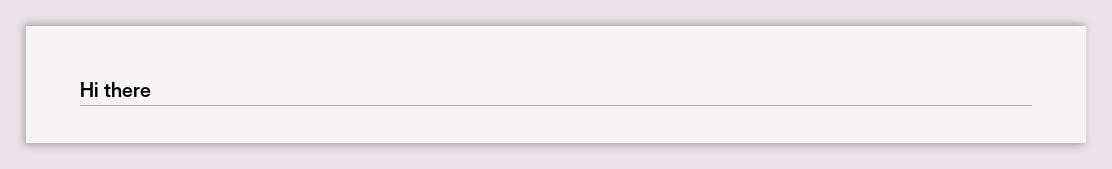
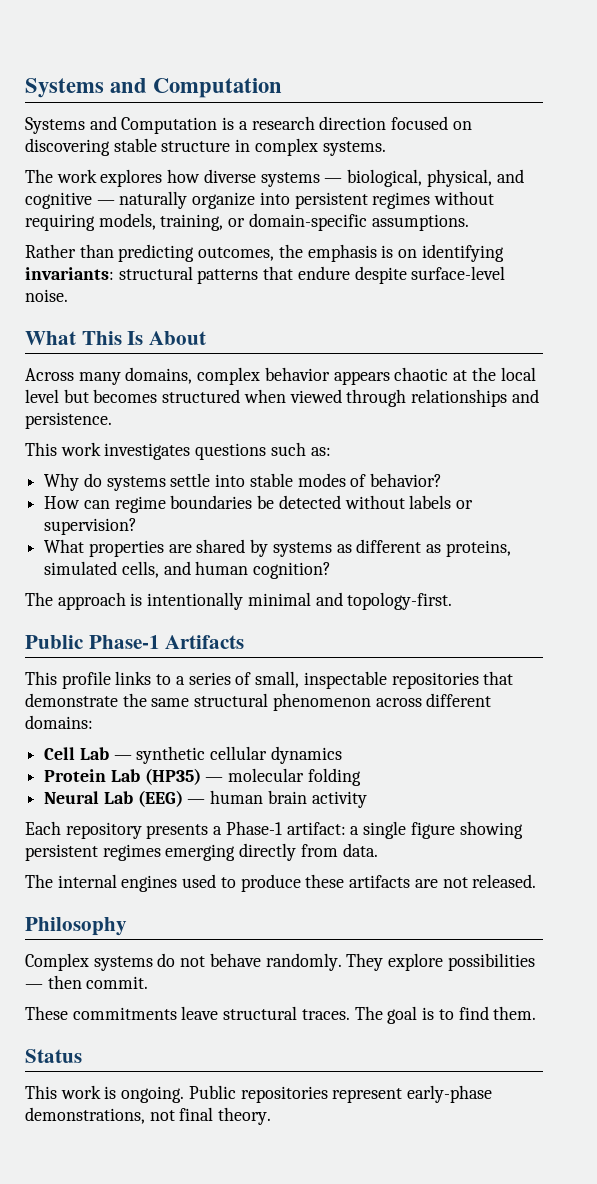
[80,82,152,97] Hi there -> [25,78,283,98] [25,116,472,134] [25,138,386,156] [25,169,524,187] [25,191,495,209] [25,213,469,231] [25,244,504,262] [25,266,506,284] [25,289,68,302] [25,331,207,345] [25,367,536,385] [25,389,539,407] [25,412,112,429] [25,442,331,460] [44,473,443,491] [44,495,474,513] [44,518,138,535] [44,539,511,557] [44,561,332,579] [25,592,453,610] [25,635,245,649] [25,671,514,689] [25,693,492,711] [25,715,93,729] [44,746,342,764] [44,768,361,786] [44,790,367,808] [25,821,523,839] [25,843,378,861] [25,874,537,892] [25,917,127,936] [25,953,535,971] [25,975,149,989] [25,1006,537,1024] [25,1049,82,1063] [25,1085,493,1103] [25,1107,272,1125] Systems and Computation // Systems and Computation is a research direction focused on discovering stable structure in complex systems. // The work explores how diverse systems — biological, physical, and cognitive — naturally organize into persistent regimes without requiring models, training, or domain-specific assumptions. // Rather than predicting outcomes, the emphasis is on identifying invariants: structural patterns that endure despite surface-level noise. // What This Is About // Across many domains, complex behavior appears chaotic at the local level but becomes structured when viewed through relationships and persistence. // This work investigates questions such as: // Why do systems settle into stable modes of behavior? // How can regime boundaries be detected without labels or supervision? // What properties are shared by systems as different as proteins, simulated cells, and human cognition? // The approach is intentionally minimal and topology-first. // Public Phase-1 Artifacts // This profile links to a series of small, inspectable repositories that demonstrate the same structural phenomenon across different domains: // Cell Lab — synthetic cellular dynamics // Protein Lab (HP35) — molecular folding // Neural Lab (EEG) — human brain activity // Each repository presents a Phase-1 artifact: a single figure showing persistent regimes emerging directly from data. // The internal engines used to produce these artifacts are not released. // Philosophy // Complex systems do not behave randomly. They explore possibilities — then commit. // These commitments leave structural traces. The goal is to find them. // Status // This work is ongoing. Public repositories represent early-phase demonstrations, not final theory.

